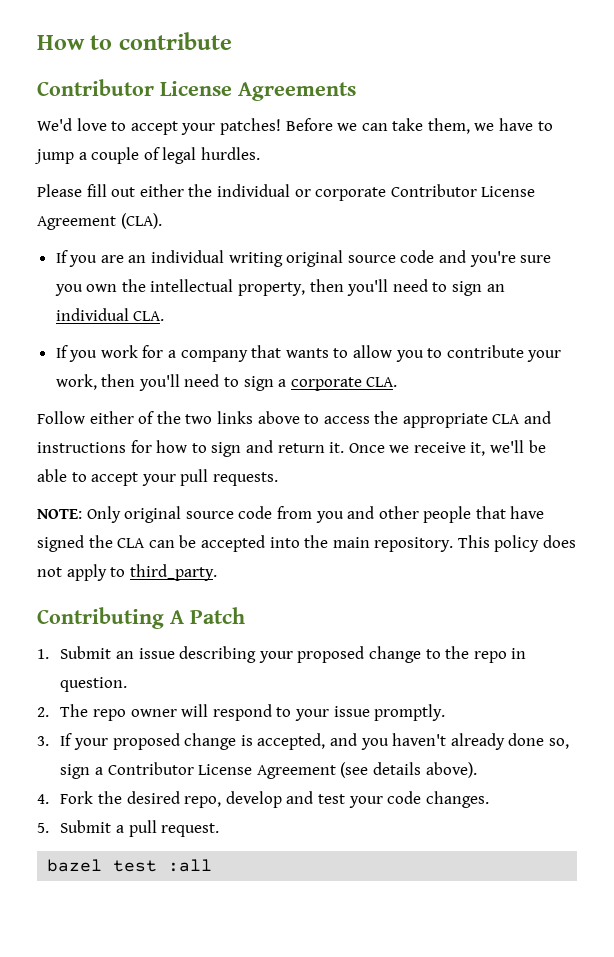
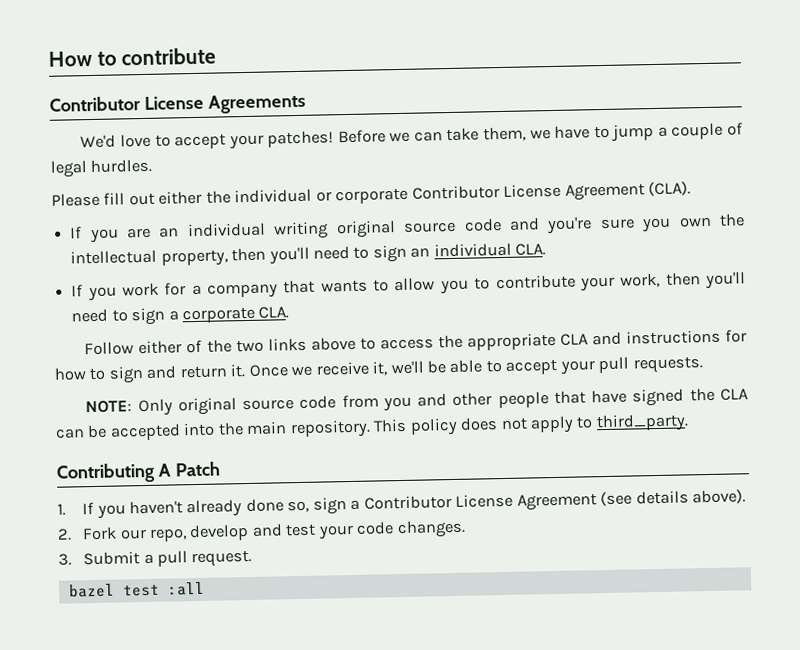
[60,646,527,663] [60,677,128,692] [37,704,446,721] [37,733,358,750] Submit an issue describing your proposed change to the repo in question. // 2. The repo owner will respond to your issue promptly. // 3. If your proposed change is accepted, and -> [82,502,95,515] If
[37,791,180,804] 4. Fork the desired -> [57,526,147,541] 2. Fork our
[37,823,49,833] 5. -> [58,553,72,566] 3.

